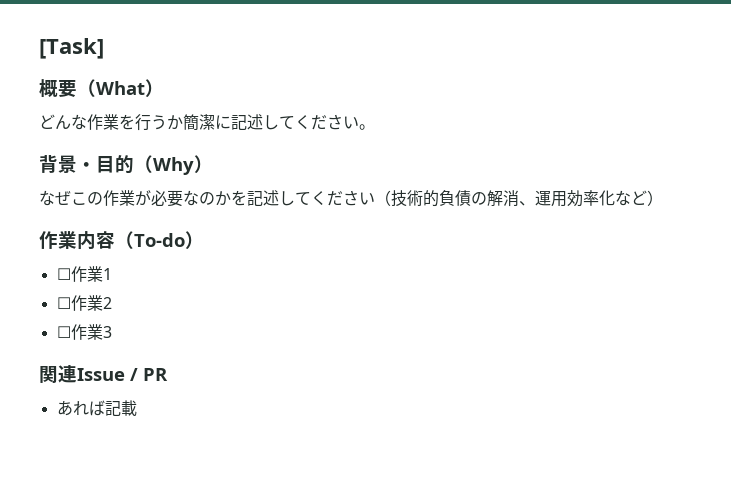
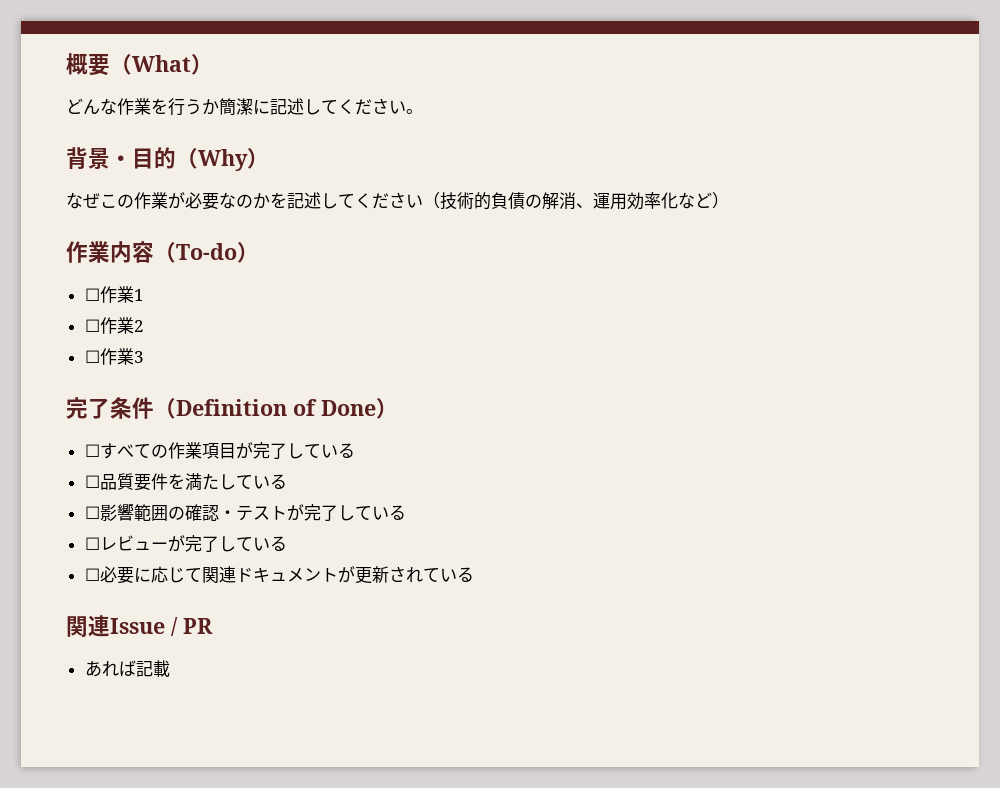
[39,38,104,59] [Task] // -> (66, 64) none
(112, 332) none -> [66,397,398,419] [84,442,355,459] [84,473,287,491] [84,504,406,521] [84,535,287,552] [84,566,474,584] // 完了条件（Definition of Done） // ☐すべての作業項目が完了している // ☐品質要件を満たしている // ☐影響範囲の確認・テストが完了している // ☐レビューが完了している // ☐必要に応じて関連ドキュメントが更新されている

